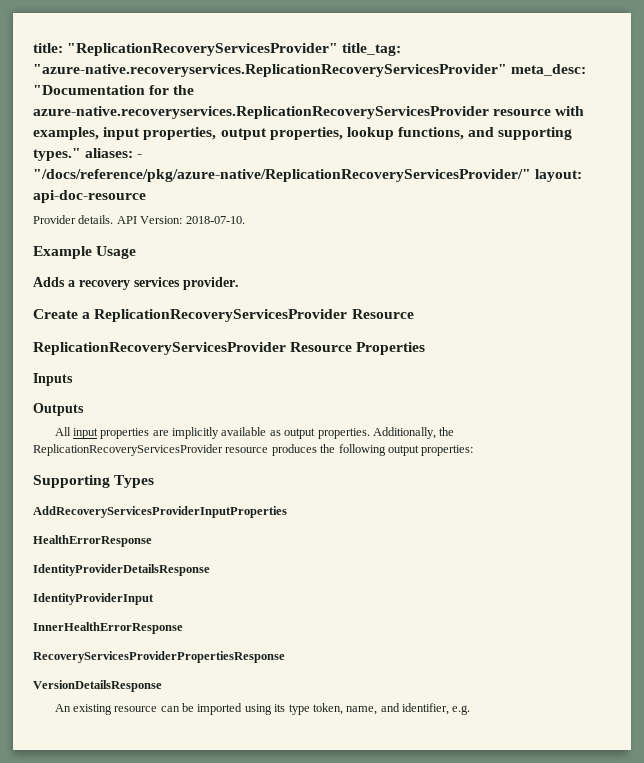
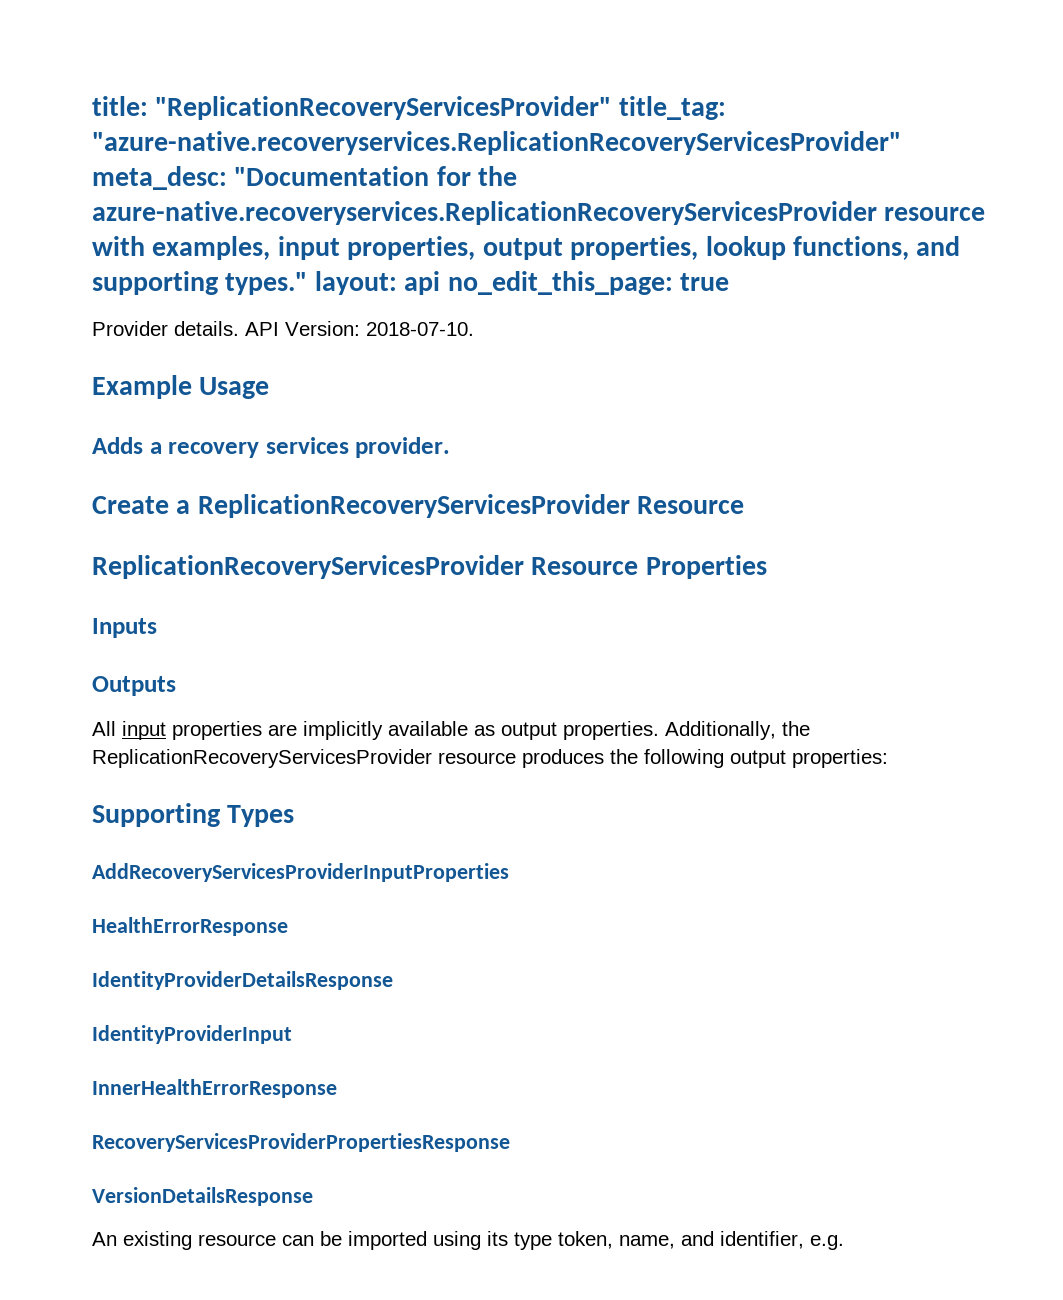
[85,148,143,158] [33,169,583,182] [33,190,146,203] aliases: - "/docs/reference/pkg/azure-native/ReplicationRecoveryServicesProvider/" layout: api-doc-resource -> [314,271,730,295] layout: api no_edit_this_page: true

